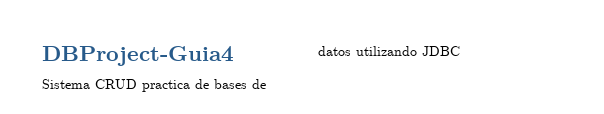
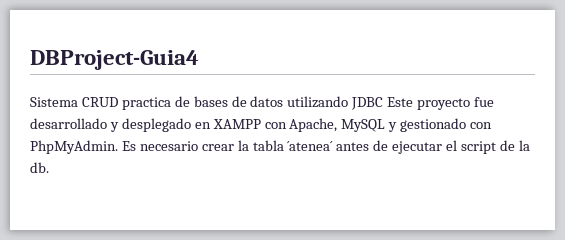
(460, 51) none -> [387,97,495,110] [30,118,493,132] [30,140,530,154] [30,162,49,173] Este proyecto fue desarrollado y desplegado en XAMPP con Apache, MySQL y gestionado con PhpMyAdmin. Es necesario crear la tabla ´atenea´ antes de ejecutar el script de la db.

